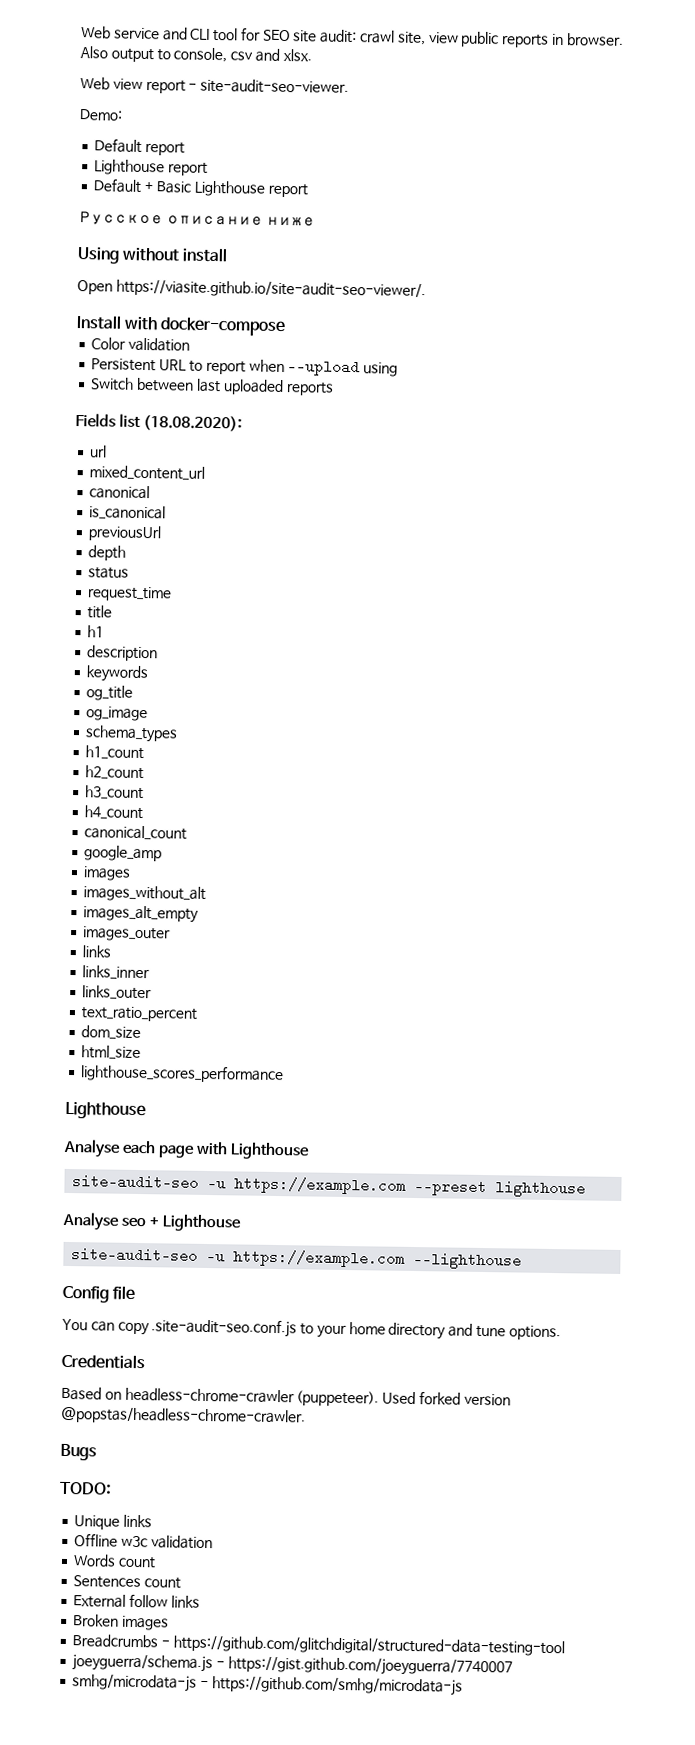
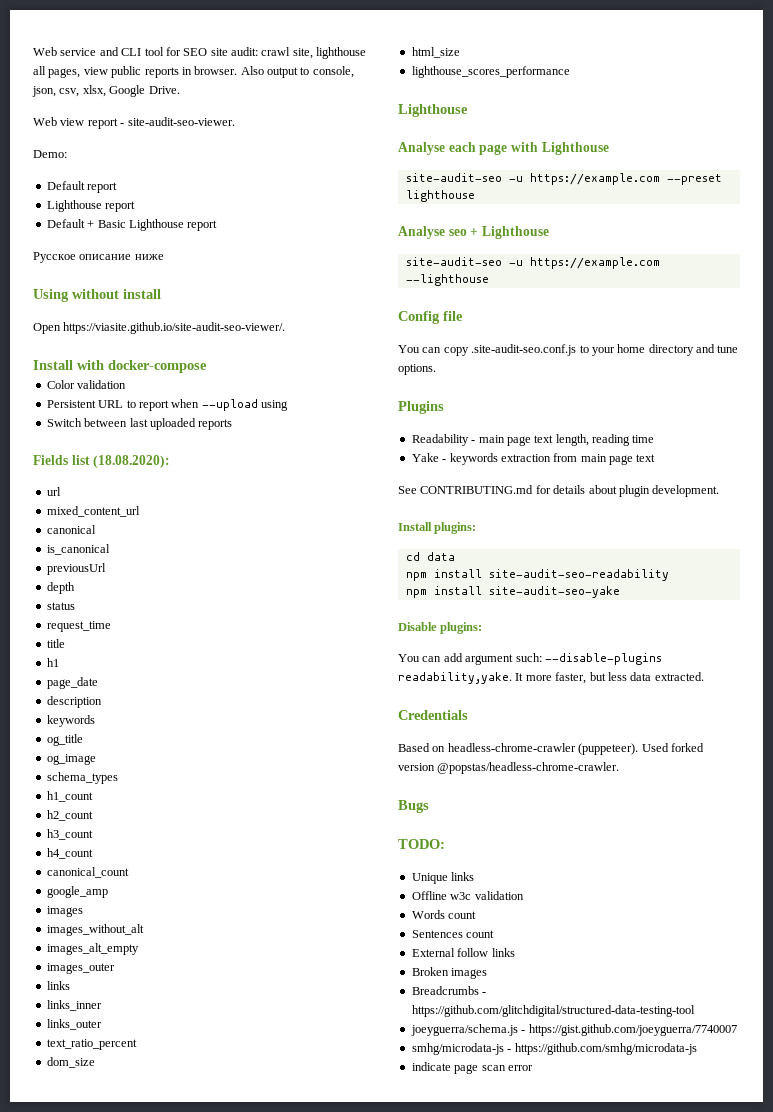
(426, 38) none -> [316,47,367,59] [33,66,81,78] lighthouse all pages,
[230,48,312,62] csv and xlsx. -> [32,85,180,97] json, csv, xlsx, Google Drive.
(105, 631) none -> [46,677,98,689] // page_date
(561, 1333) none -> [398,401,444,414] [411,434,655,446] [411,453,656,465] [398,485,720,497] [398,522,477,534] [405,552,455,561] [405,569,669,581] [405,586,620,598] [398,622,483,634] [398,653,662,665] [398,672,704,684] // Plugins // Readability - main page text length, reading time // Yake - keywords extraction from main page text // See CONTRIBUTING.md for details about plugin development. // Install plugins: // cd data // npm install site-audit-seo-readability // npm install site-audit-seo-yake // Disable plugins: // You can add argument such: --disable-plugins readability,yake. It more faster, but less data extracted.
(463, 1686) none -> [411,1062,533,1074] // indicate page scan error

